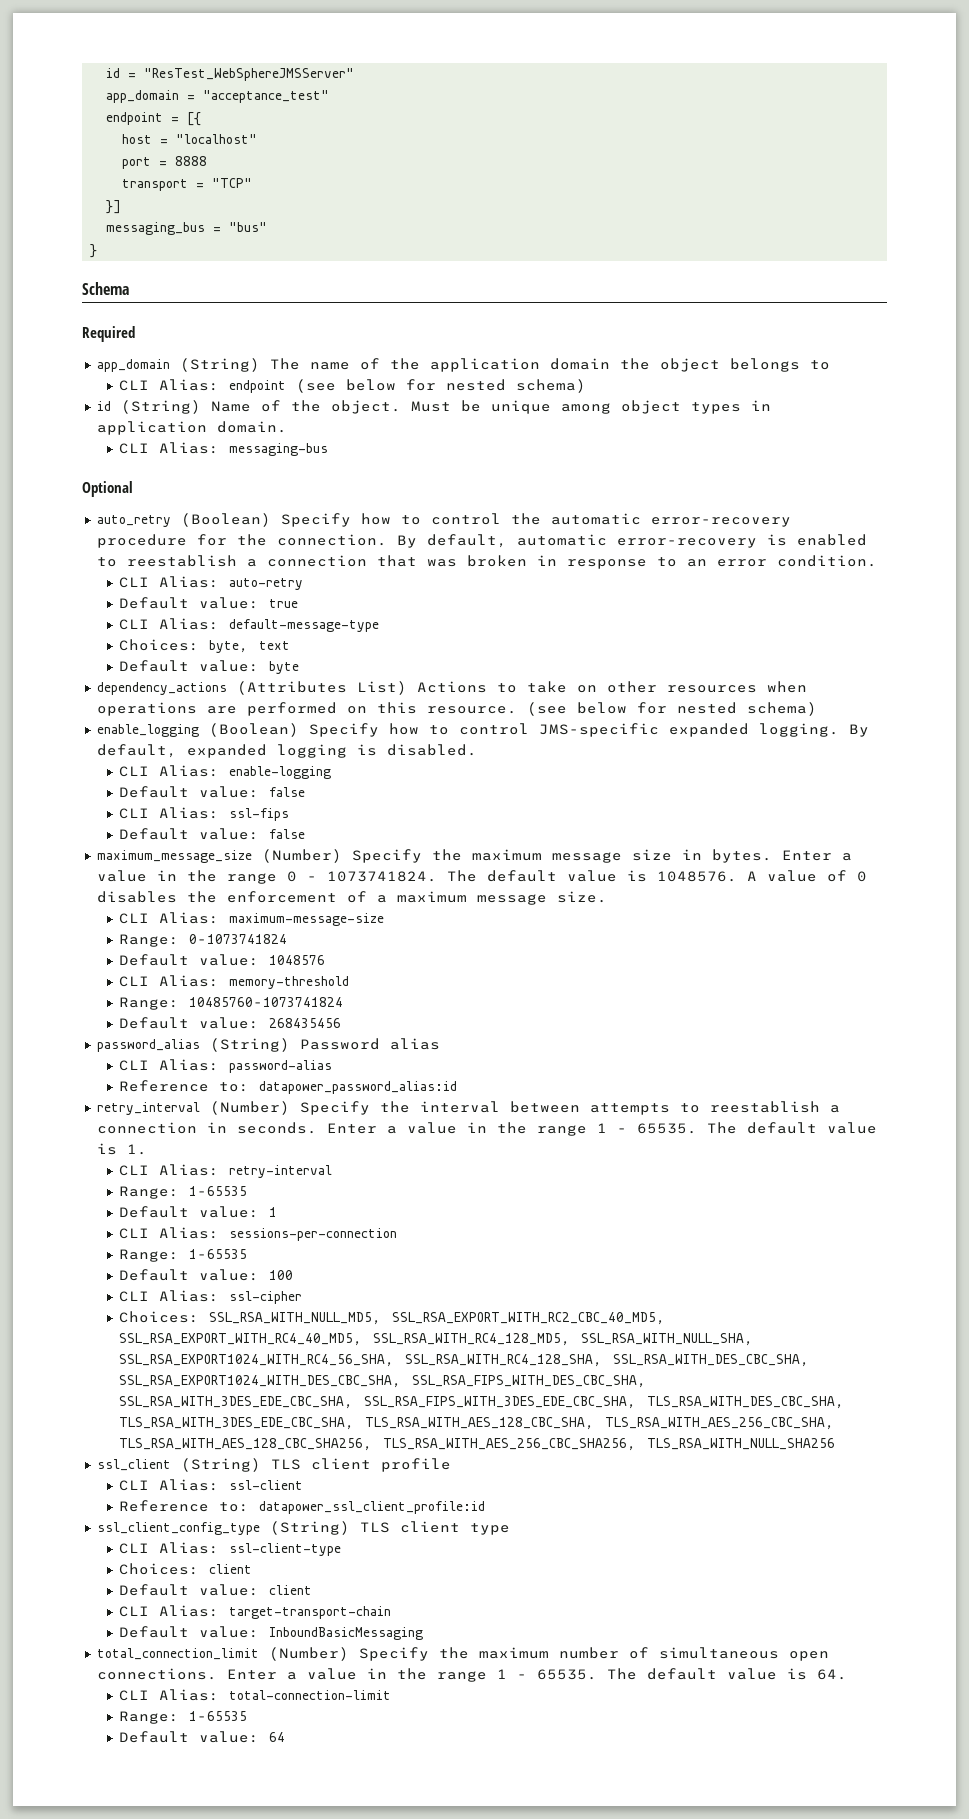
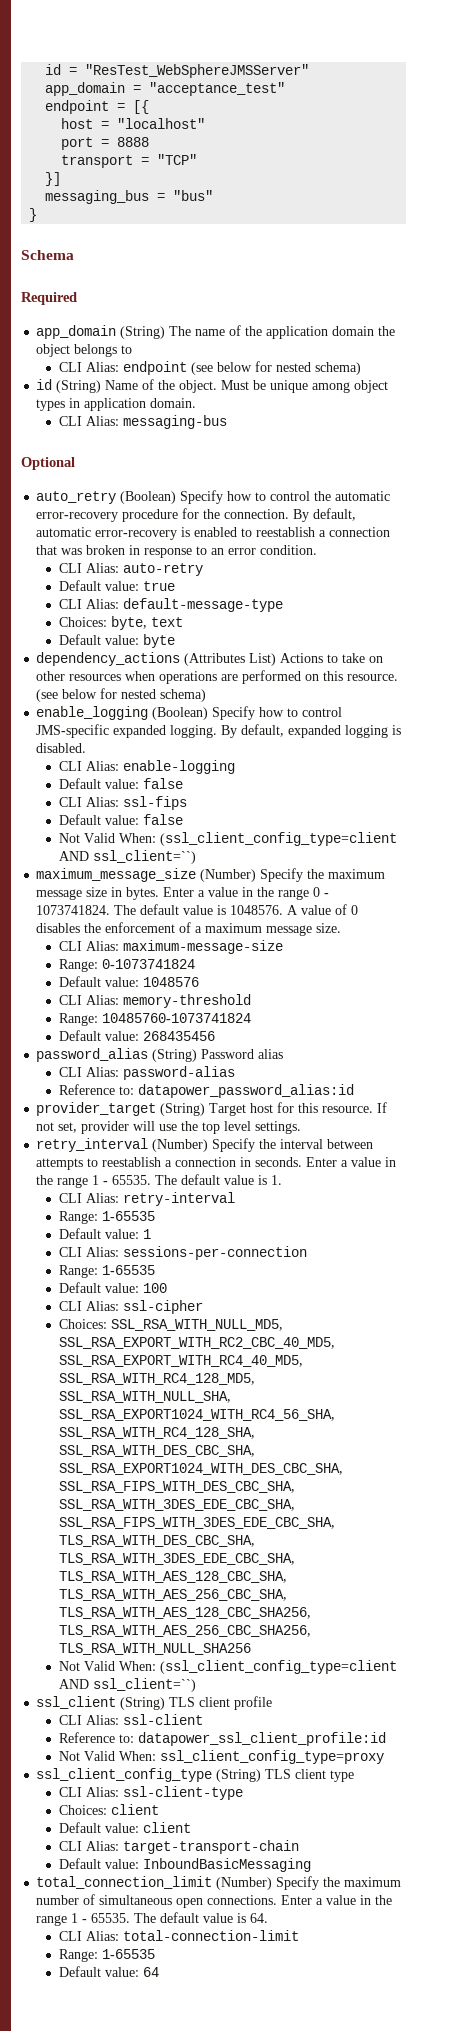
(306, 834) none -> [58,832,397,846] [58,850,196,864] // Not Valid When: (ssl_client_config_type=client AND ssl_client=``)
(458, 1087) none -> [36,1102,388,1116] [36,1121,302,1134] // provider_target (String) Target host for this resource. If not set, provider will use the top level settings.
(836, 1444) none -> [58,1660,397,1674] [58,1678,196,1692] // Not Valid When: (ssl_client_config_type=client AND ssl_client=``)
(486, 1507) none -> [58,1750,384,1764] // Not Valid When: ssl_client_config_type=proxy

